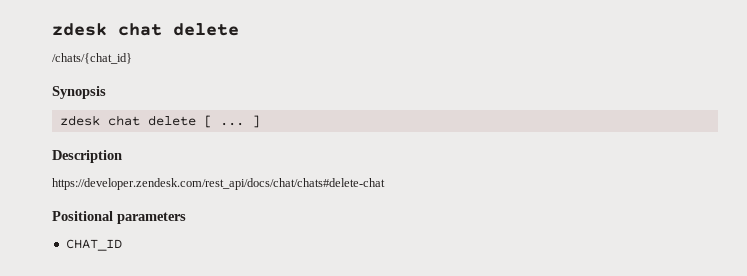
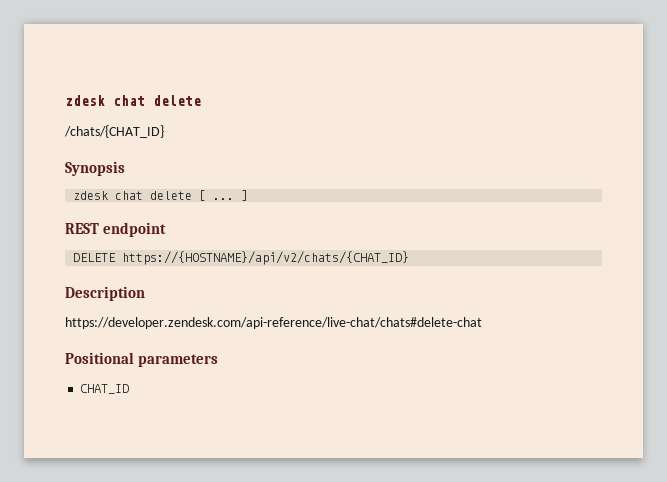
[52,53,132,64] /chats/{chat_id} -> [64,125,164,138] /chats/{CHAT_ID}
(260, 121) none -> [65,222,166,237] [73,251,410,265] // REST endpoint // DELETE https://{HOSTNAME}/api/v2/chats/{CHAT_ID}
[52,178,385,190] https://developer.zendesk.com/rest_api/docs/chat/chats#delete-chat -> [65,317,482,329] https://developer.zendesk.com/api-reference/live-chat/chats#delete-chat

